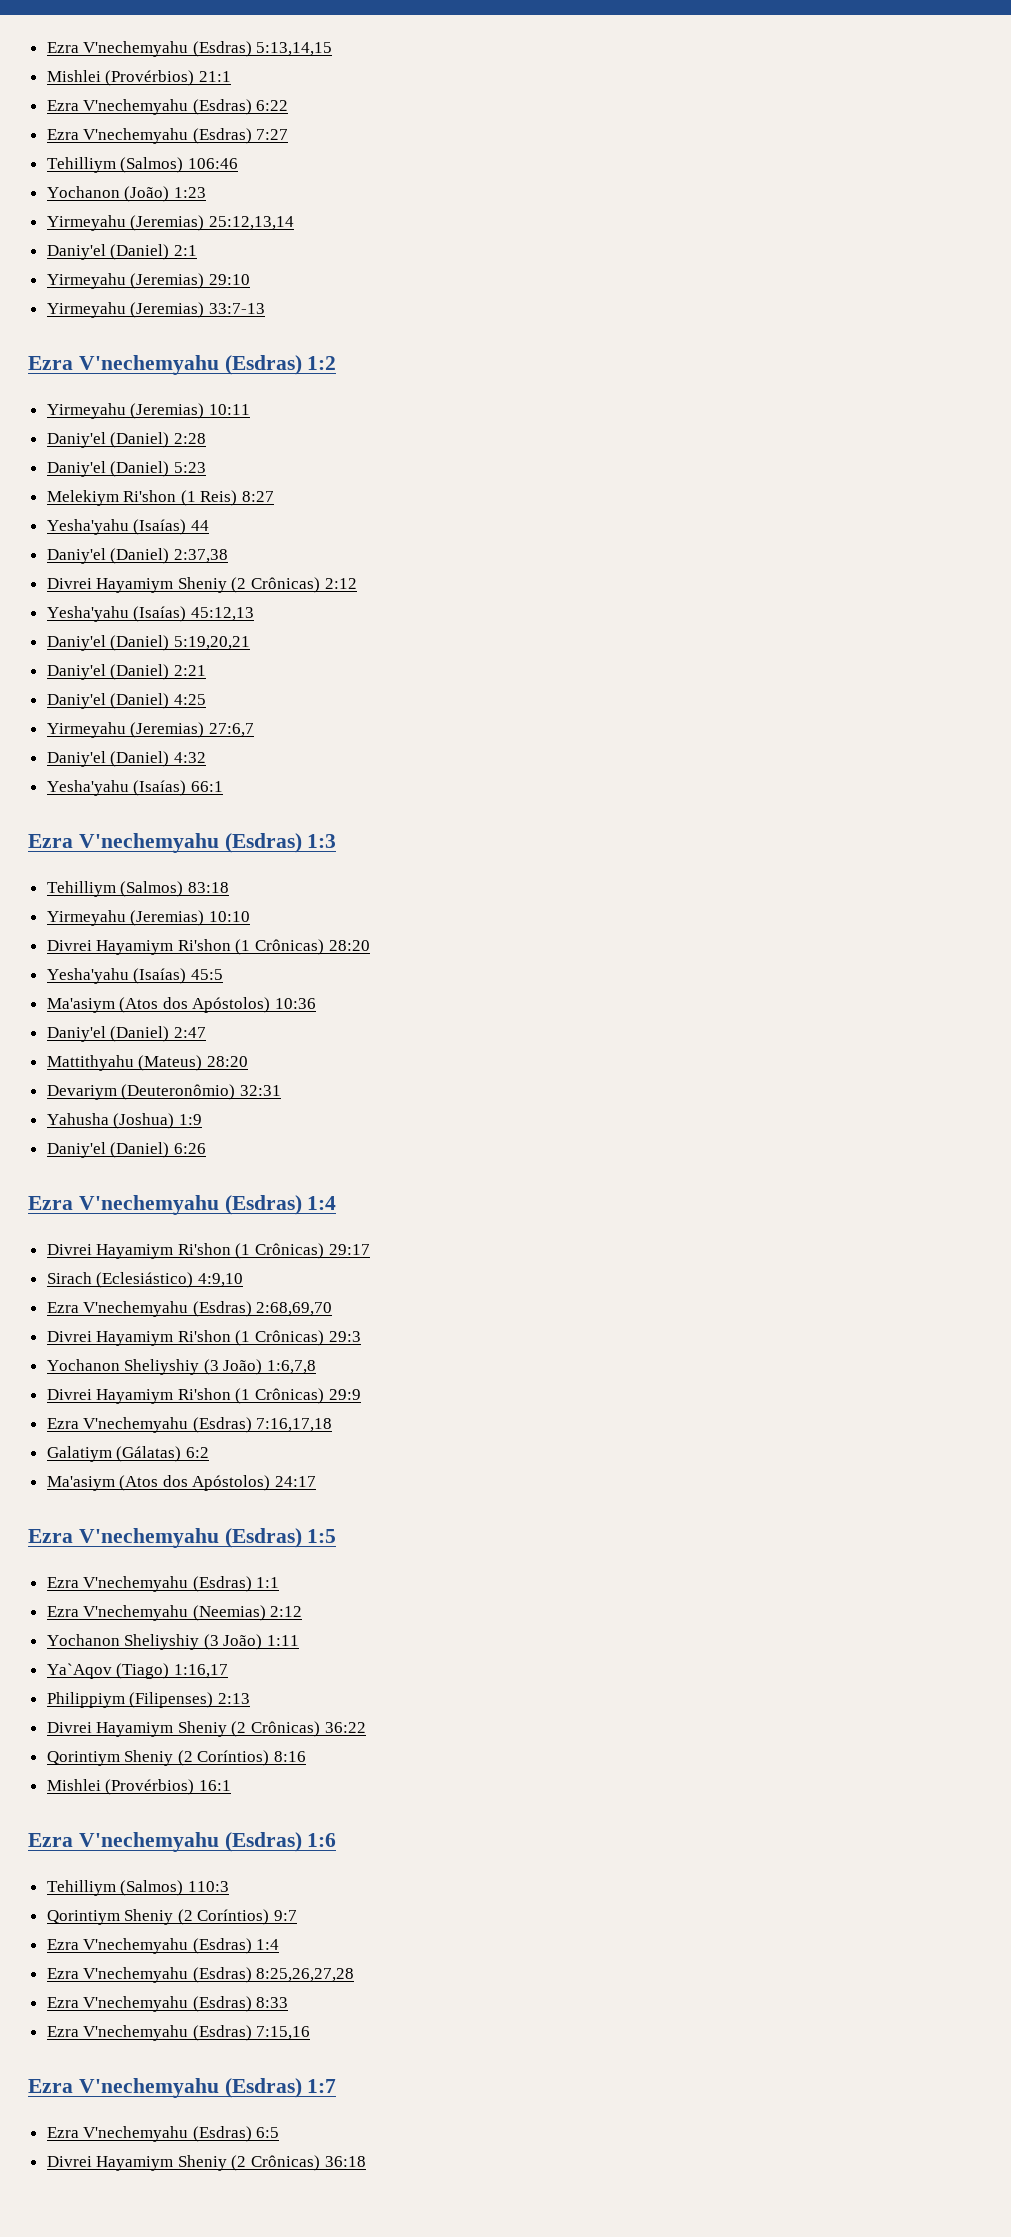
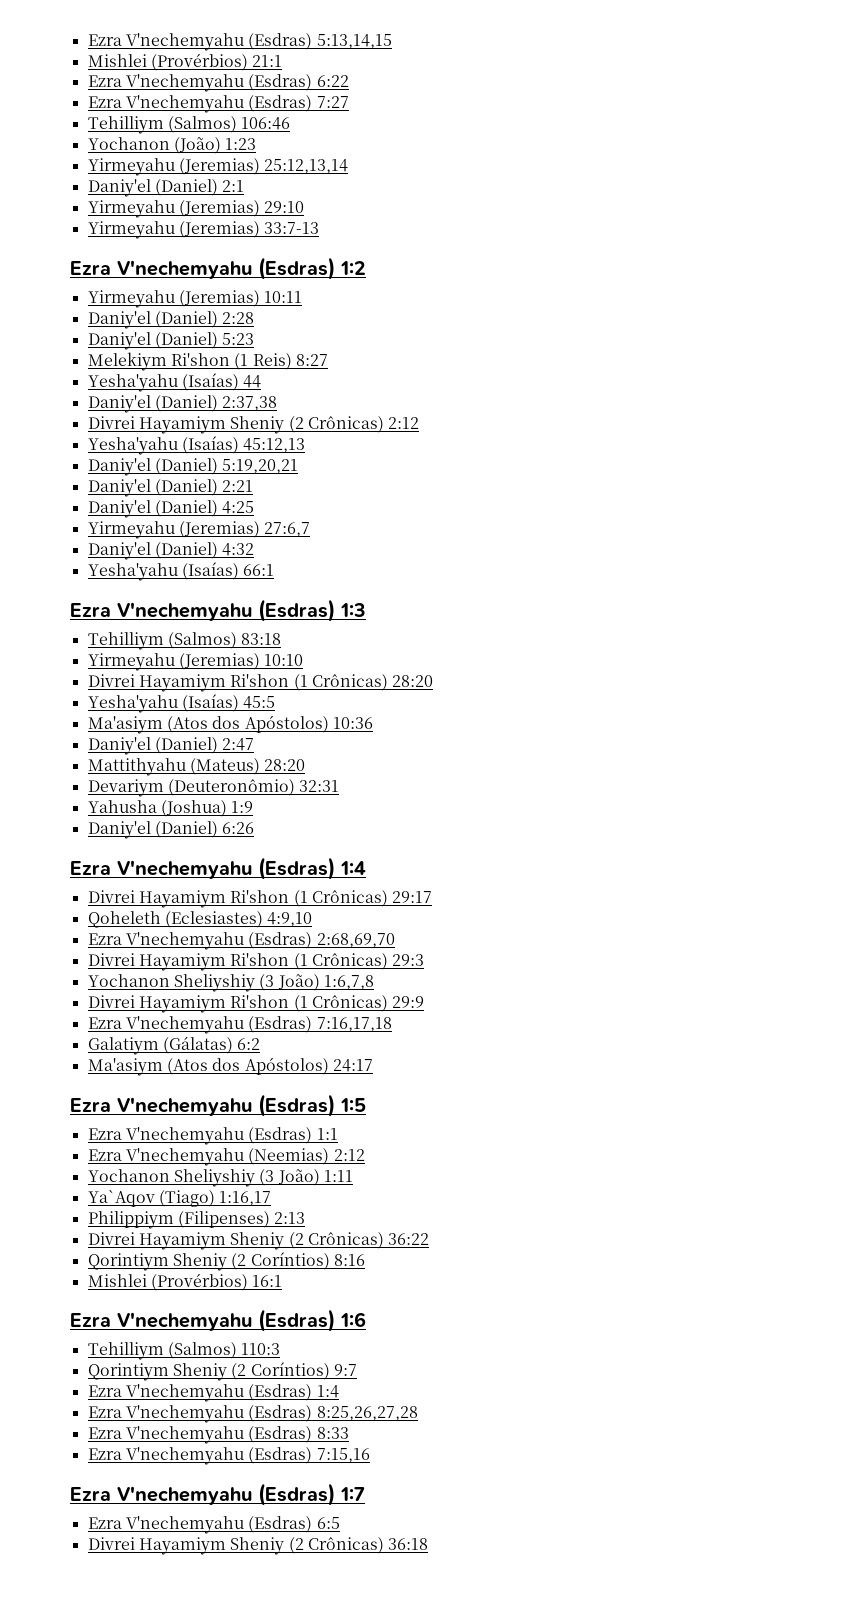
[46,1272,194,1288] Sirach (Eclesiástico) -> [87,911,263,928] Qoheleth (Eclesiastes)

